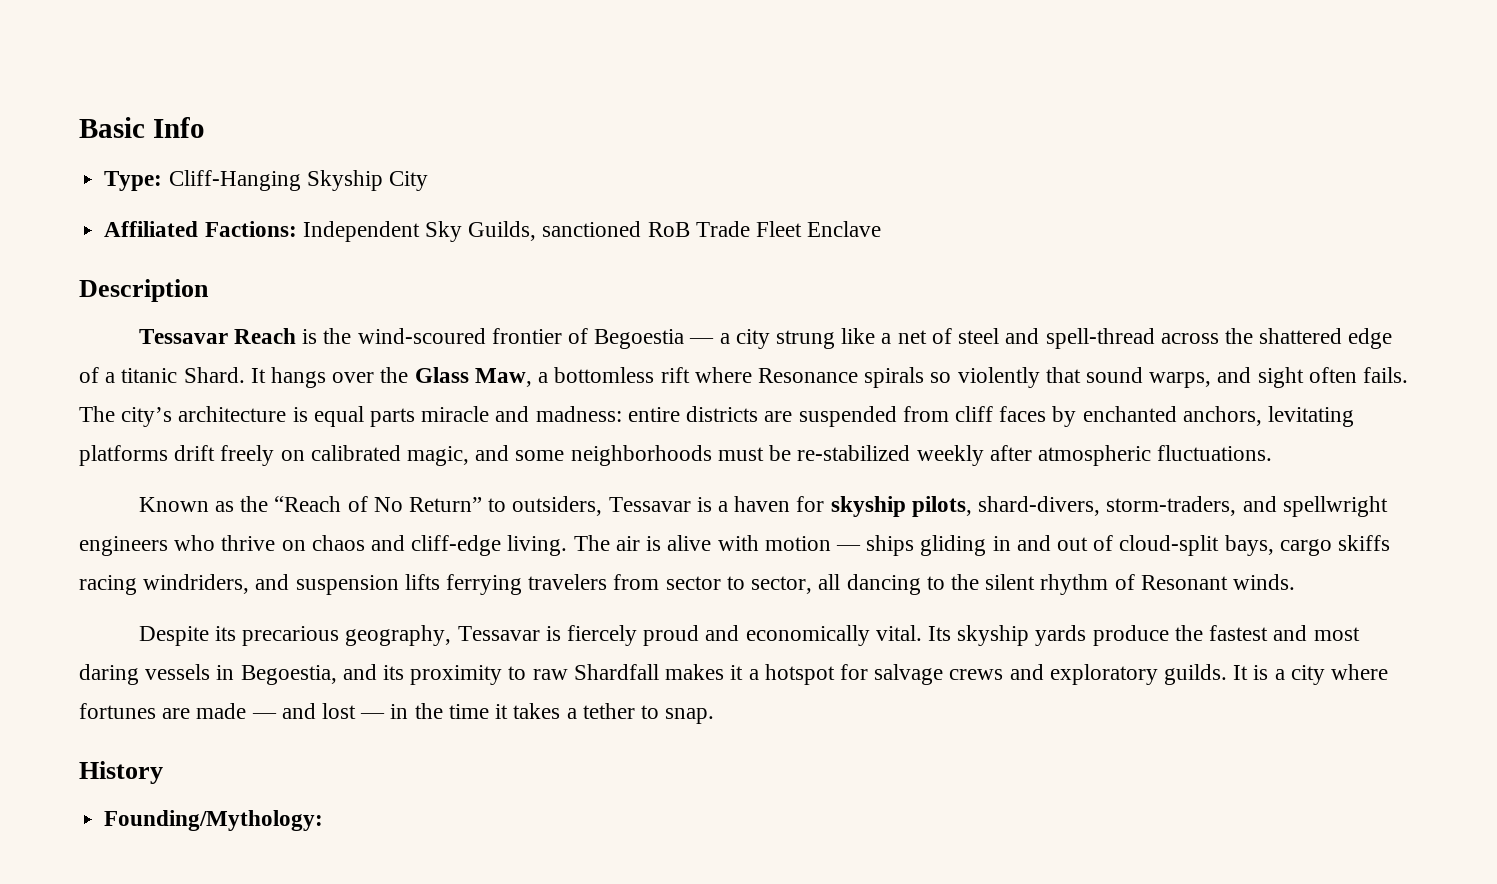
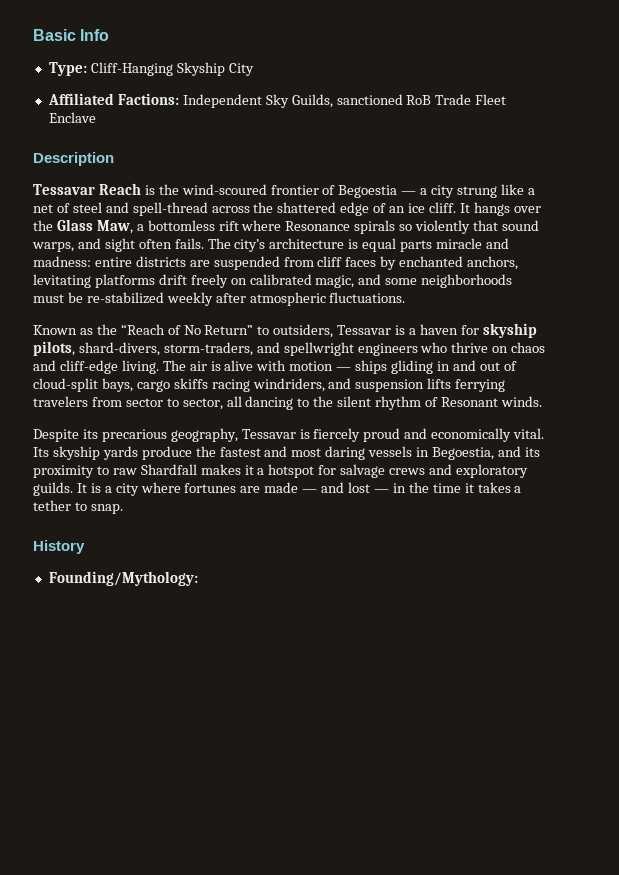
[105,367,245,383] a titanic Shard. -> [389,202,456,213] an ice cliff.

